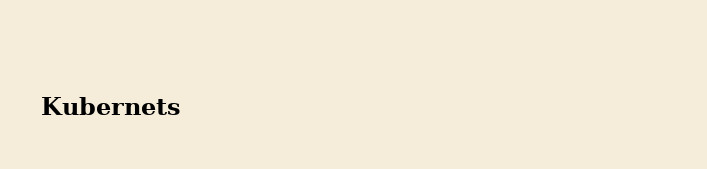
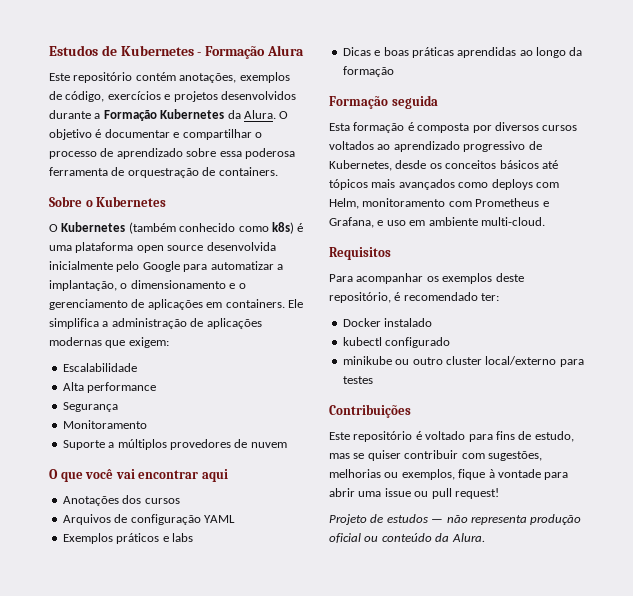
[41,97,181,115] Kubernets -> [49,45,304,59] [49,72,290,83] [49,91,296,102] [49,109,289,121] [49,129,262,140] [49,148,295,159] [49,167,278,178] [49,196,167,207] [49,222,304,234] [49,242,276,253] [49,261,283,272] [49,280,246,291] [49,299,303,310] [49,318,262,329] [49,337,169,348] [62,363,137,372] [62,382,157,393] [62,402,118,412] [62,420,147,429] [62,439,287,450] [49,469,228,482] [62,495,180,506] [62,514,235,525] [62,533,193,544] [342,47,583,58] [342,66,394,77] [329,95,438,109] [329,122,578,133] [329,141,542,152] [329,160,558,171] [329,179,559,190] [329,198,549,209] [329,217,545,228] [329,247,391,260] [329,273,524,284] [329,292,500,303] [342,318,433,327] [342,337,451,348] [342,356,584,367] [342,376,373,384] [329,404,411,418] [329,431,574,442] [329,450,542,461] [329,469,569,480] [329,488,499,499] [329,514,582,525] [329,533,485,543] Estudos de Kubernetes - Formação Alura // Este repositório contém anotações, exemplos de código, exercícios e projetos desenvolvidos durante a Formação Kubernetes da Alura. O objetivo é documentar e compartilhar o processo de aprendizado sobre essa poderosa ferramenta de orquestração de containers. // Sobre o Kubernetes // O Kubernetes (também conhecido como k8s) é uma plataforma open source desenvolvida inicialmente pelo Google para automatizar a implantação, o dimensionamento e o gerenciamento de aplicações em containers. Ele simplifica a administração de aplicações modernas que exigem: // Escalabilidade // Alta performance // Segurança // Monitoramento // Suporte a múltiplos provedores de nuvem // O que você vai encontrar aqui // Anotações dos cursos // Arquivos de configuração YAML // Exemplos práticos e labs // Dicas e boas práticas aprendidas ao longo da formação // Formação seguida // Esta formação é composta por diversos cursos voltados ao aprendizado progressivo de Kubernetes, desde os conceitos básicos até tópicos mais avançados como deploys com Helm, monitoramento com Prometheus e Grafana, e uso em ambiente multi-cloud. // Requisitos // Para acompanhar os exemplos deste repositório, é recomendado ter: // Docker instalado // kubectl configurado // minikube ou outro cluster local/externo para testes // Contribuições // Este repositório é voltado para fins de estudo, mas se quiser contribuir com sugestões, melhorias ou exemplos, fique à vontade para abrir uma issue ou pull request! // Projeto de estudos — não representa produção oficial ou conteúdo da Alura.

